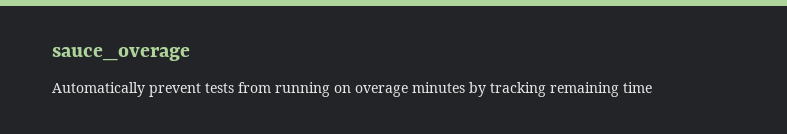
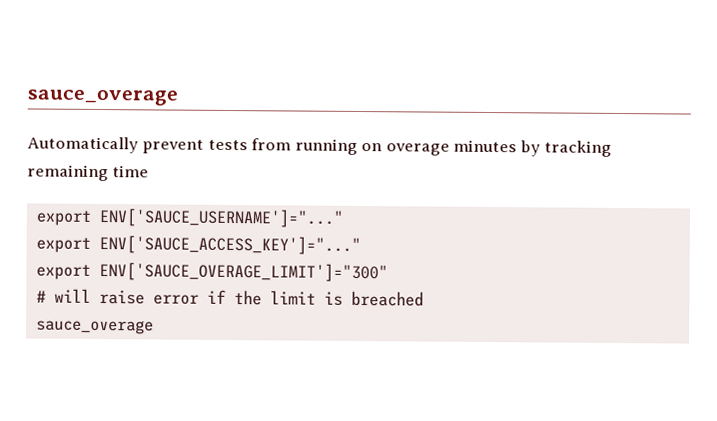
(652, 87) none -> [35,208,344,228] [35,235,361,256] [35,262,388,283] [35,288,424,307] [35,319,154,335] // export ENV['SAUCE_USERNAME']="..." // export ENV['SAUCE_ACCESS_KEY']="..." // export ENV['SAUCE_OVERAGE_LIMIT']="300" // # will raise error if the limit is breached // sauce_overage

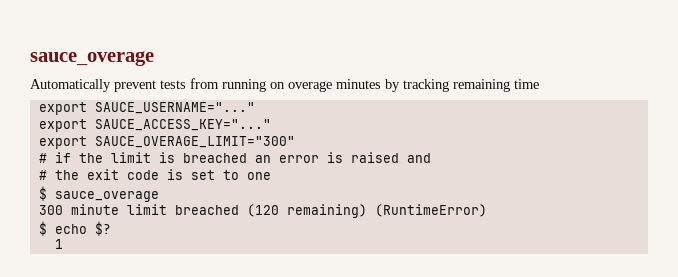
[98,208,344,228] [35,235,361,256] [35,262,388,283] [35,288,199,305] ENV['SAUCE_USERNAME']="..." // export ENV['SAUCE_ACCESS_KEY']="..." // export ENV['SAUCE_OVERAGE_LIMIT']="300" // # will raise error -> [94,102,255,114] [38,119,271,132] [38,136,295,149] [38,153,47,163] SAUCE_USERNAME="..." // export SAUCE_ACCESS_KEY="..." // export SAUCE_OVERAGE_LIMIT="300" // #
[35,319,154,335] // sauce_overage -> [254,152,431,163] [38,169,271,180] [38,186,159,202] [38,204,487,218] [38,221,111,236] [54,239,63,249] an error is raised and // # the exit code is set to one // $ sauce_overage // 300 minute limit breached (120 remaining) (RuntimeError) // $ echo $? // 1

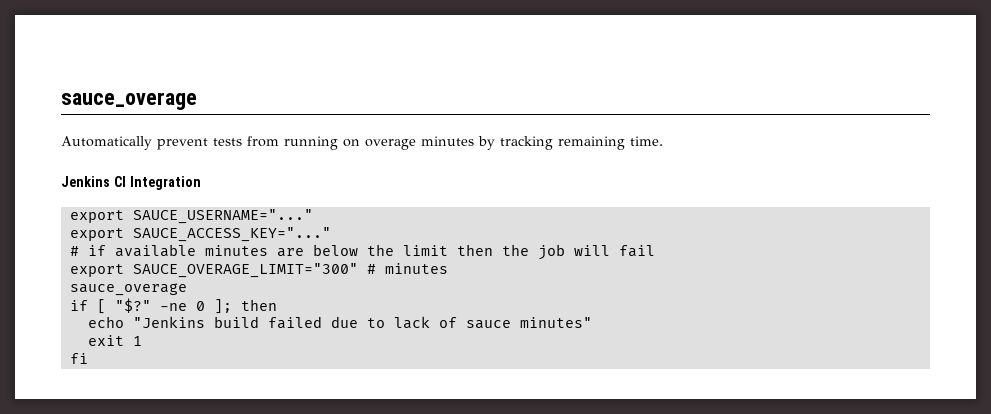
[514,79,539,89] time -> [630,136,663,146] [61,176,201,190] time. // Jenkins CI Integration
[38,136,295,149] [38,152,431,163] [38,169,271,180] [38,186,159,202] [38,204,487,218] [38,221,111,236] export SAUCE_OVERAGE_LIMIT="300" // # if the limit is breached an error is raised and // # the exit code is set to one // $ sauce_overage // 300 minute limit breached (120 remaining) (RuntimeError) // $ echo $? // -> [69,244,655,260] [69,263,448,278] [69,283,187,296] [69,298,277,314] [87,316,592,329] [87,335,124,346] # if available minutes are below the limit then the job will fail // export SAUCE_OVERAGE_LIMIT="300" # minutes // sauce_overage // if [ "$?" -ne 0 ]; then // echo "Jenkins build failed due to lack of sauce minutes" // exit
(63, 244) none -> [69,353,88,364] // fi

